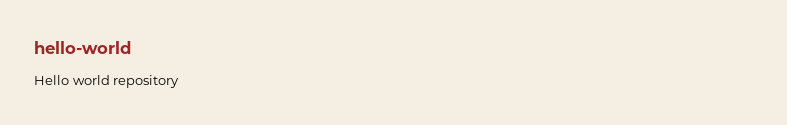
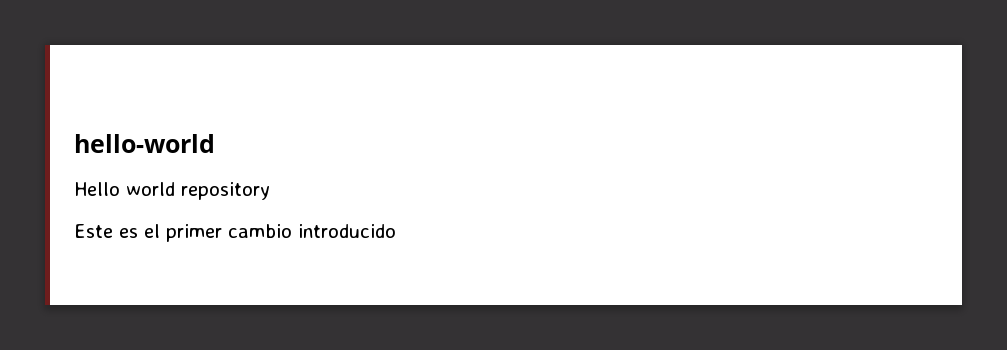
(180, 81) none -> [74,224,396,242] // Este es el primer cambio introducido

